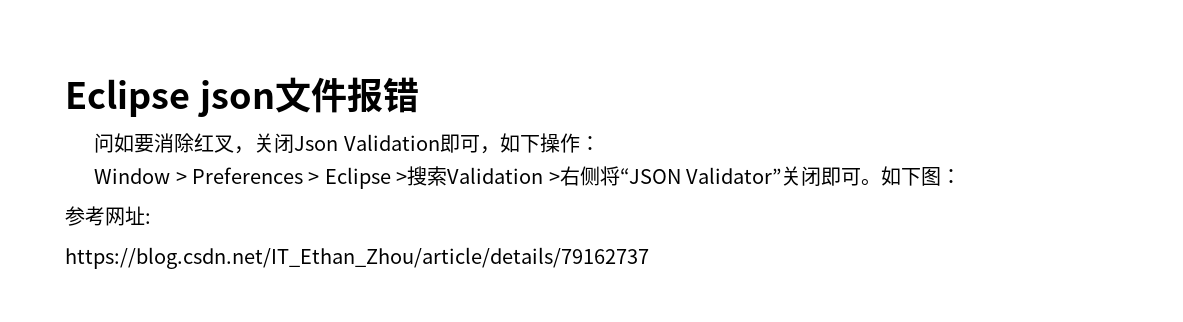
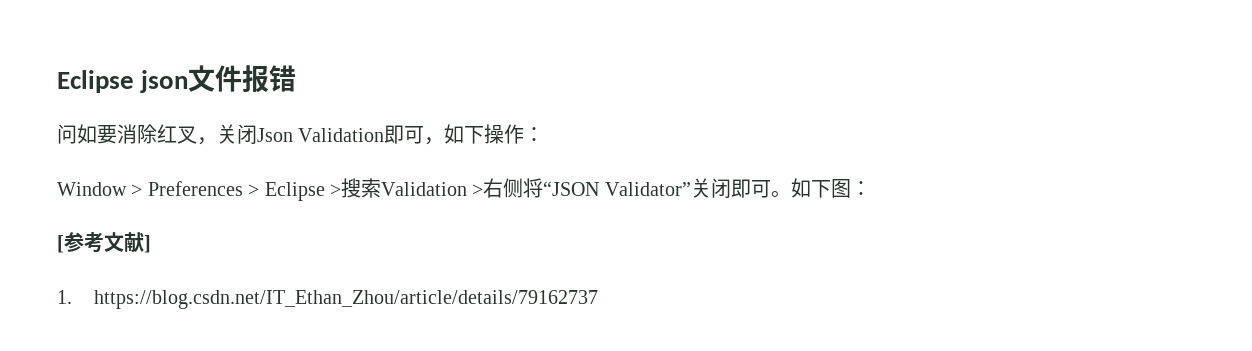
[65,206,151,226] 参考网址: // -> [57,232,151,253] [57,290,72,304] [参考文献] // 1.

